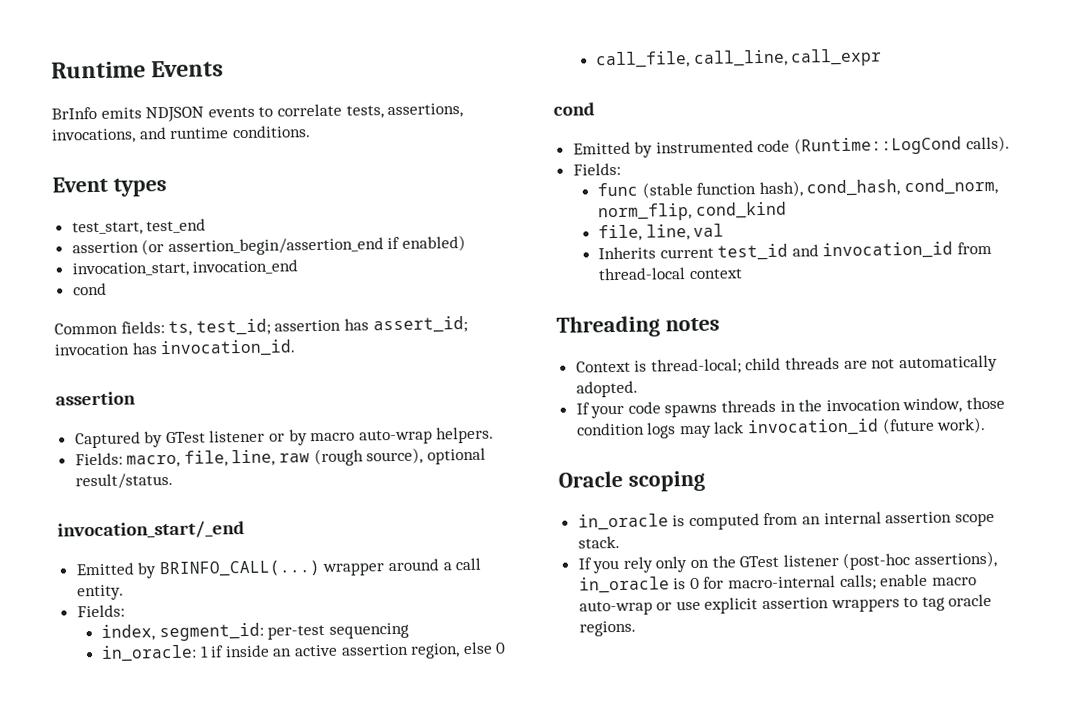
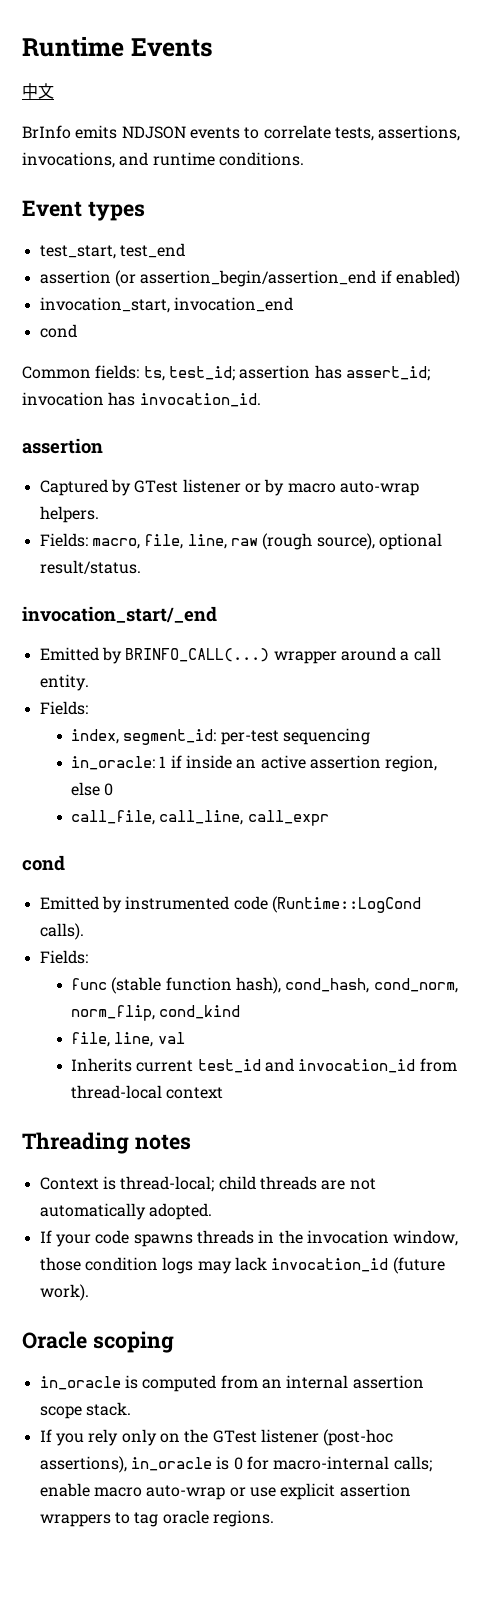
(225, 69) none -> [22,83,54,99] // 中文

